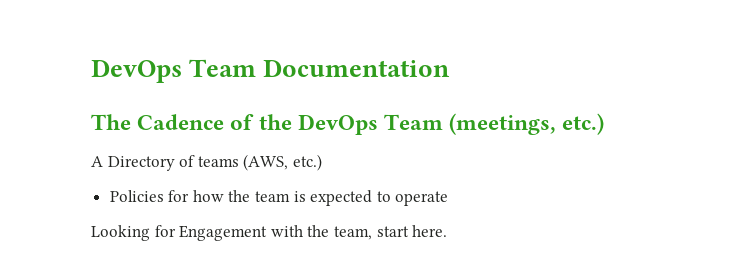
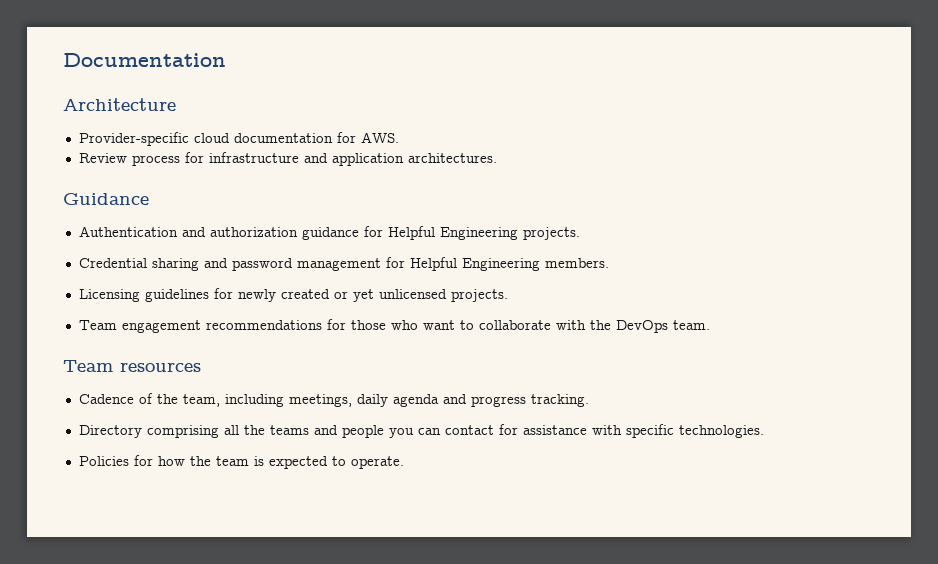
[91,59,257,83] DevOps Team -> (63, 60) none
[91,113,605,135] [91,154,322,171] The Cadence of the DevOps Team (meetings, etc.) // A Directory of teams (AWS, etc.) -> [63,98,176,111] [78,132,399,146] [78,152,497,166] [63,193,149,205] [78,226,580,240] [78,257,609,271] [78,288,508,302] [78,319,710,333] [63,360,201,372] [78,393,589,407] [78,424,764,438] Architecture // Provider-specific cloud documentation for AWS. // Review process for infrastructure and application architectures. // Guidance // Authentication and authorization guidance for Helpful Engineering projects. // Credential sharing and password management for Helpful Engineering members. // Licensing guidelines for newly created or yet unlicensed projects. // Team engagement recommendations for those who want to collaborate with the DevOps team. // Team resources // Cadence of the team, including meetings, daily agenda and progress tracking. // Directory comprising all the teams and people you can contact for assistance with specific technologies.
[395,191,449,206] [91,225,448,241] operate // Looking for Engagement with the team, start here. -> [350,456,404,469] operate.

